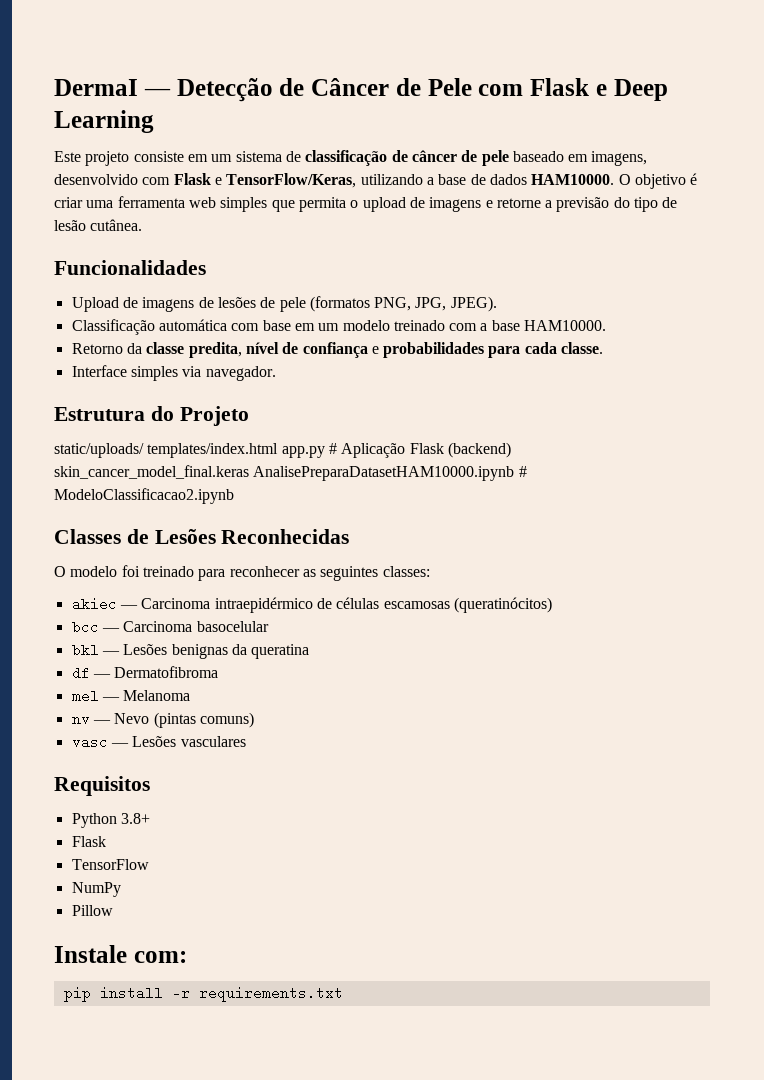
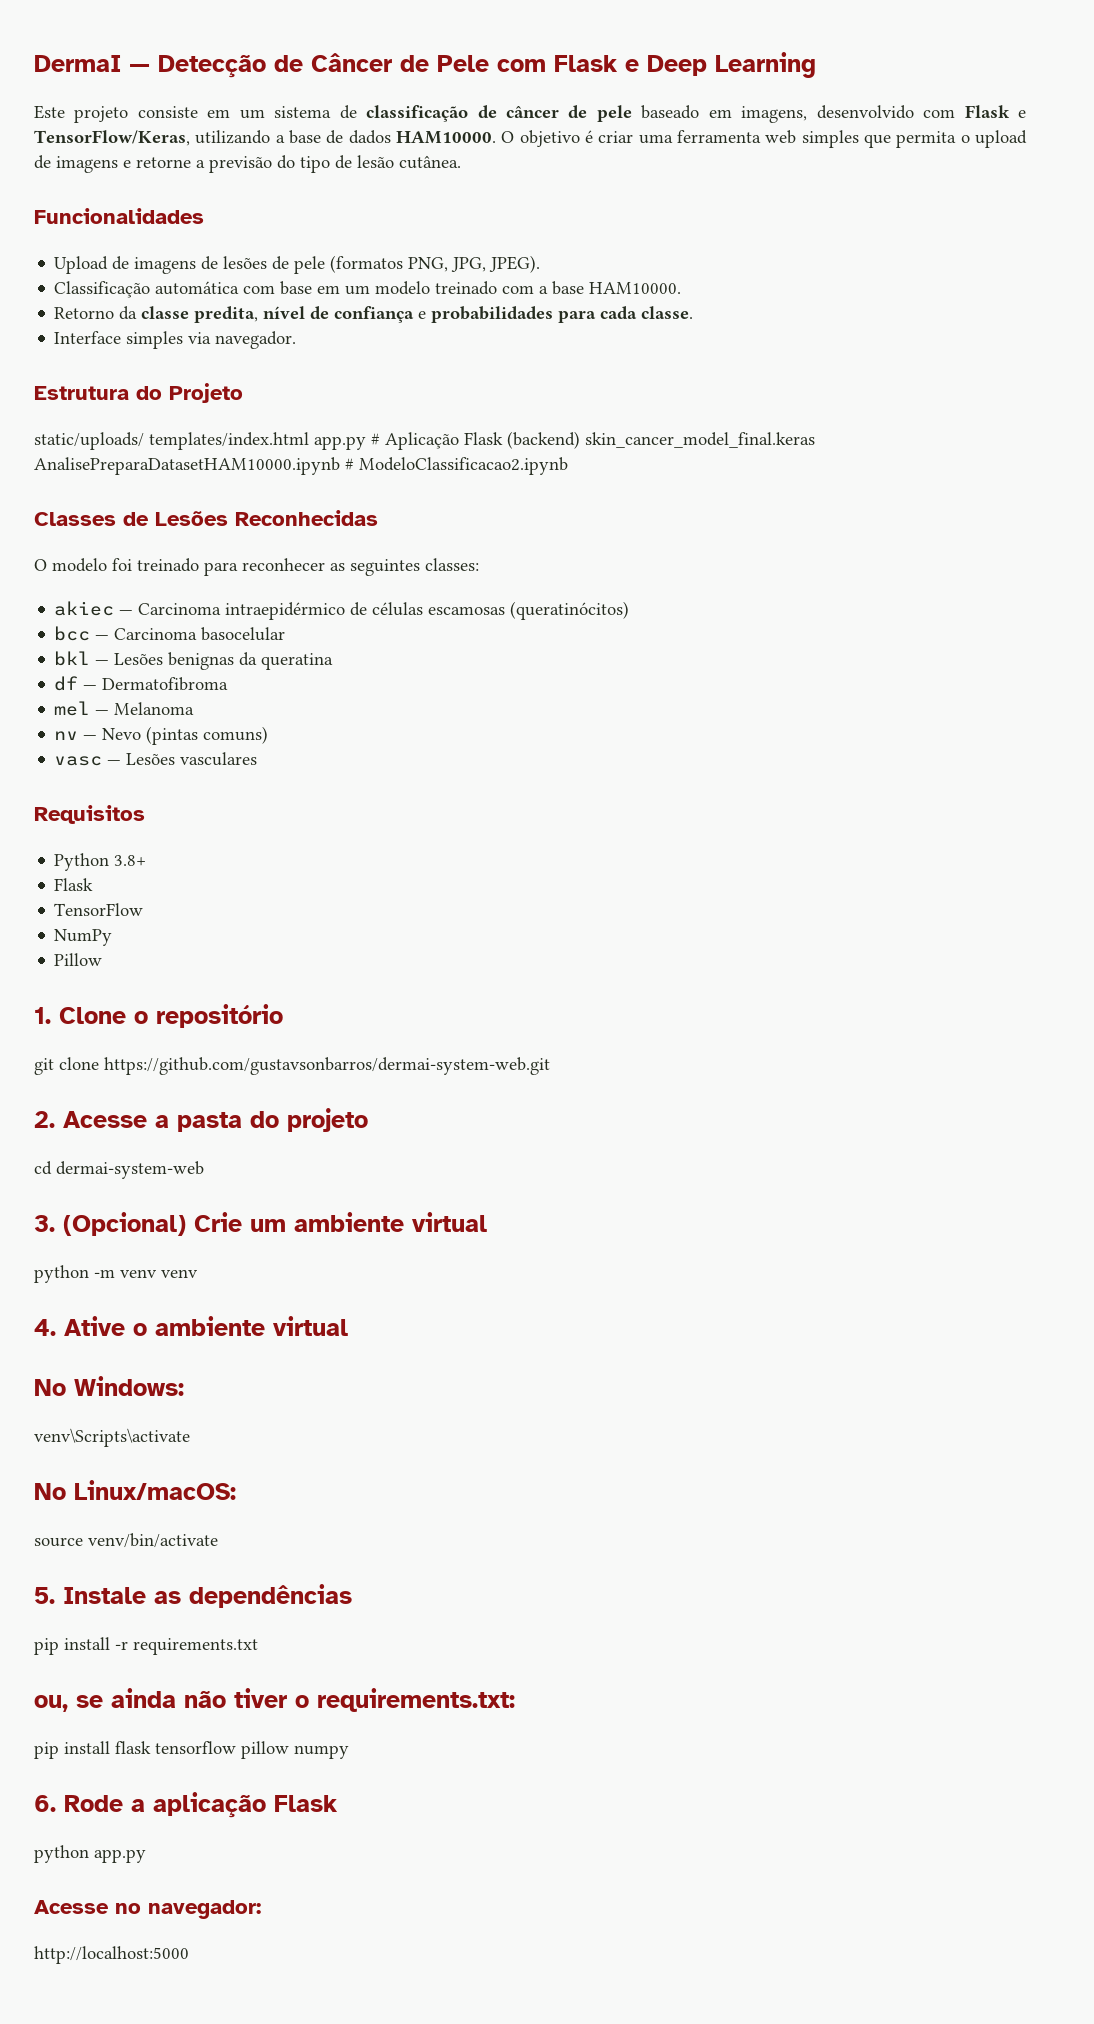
[54,945,187,963] [63,986,343,1002] Instale com: // pip install -r requirements.txt -> [34,1004,283,1028] [34,1057,550,1075] [34,1108,368,1132] [34,1161,204,1179] [34,1212,487,1236] [34,1265,198,1283] [34,1316,348,1336] [34,1376,184,1396] [34,1428,190,1447] [34,1480,236,1500] [34,1533,218,1548] [34,1584,352,1608] [34,1637,258,1655] [34,1688,515,1712] [34,1741,349,1759] [34,1792,338,1818] [34,1845,146,1863] [34,1900,261,1919] [34,1946,189,1964] 1. Clone o repositório // git clone https://github.com/gustavsonbarros/dermai-system-web.git // 2. Acesse a pasta do projeto // cd dermai-system-web // 3. (Opcional) Crie um ambiente virtual // python -m venv venv // 4. Ative o ambiente virtual // No Windows: // venv\Scripts\activate // No Linux/macOS: // source venv/bin/activate // 5. Instale as dependências // pip install -r requirements.txt // ou, se ainda não tiver o requirements.txt: // pip install flask tensorflow pillow numpy // 6. Rode a aplicação Flask // python app.py // Acesse no navegador: // http://localhost:5000

